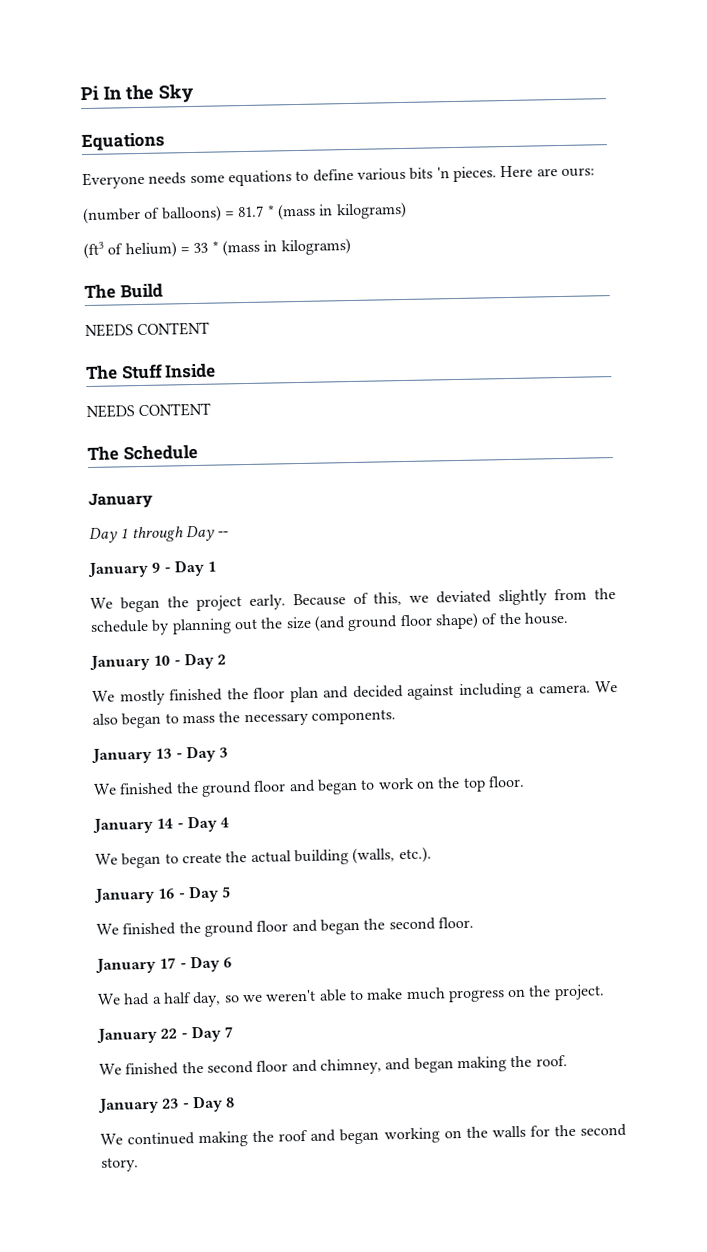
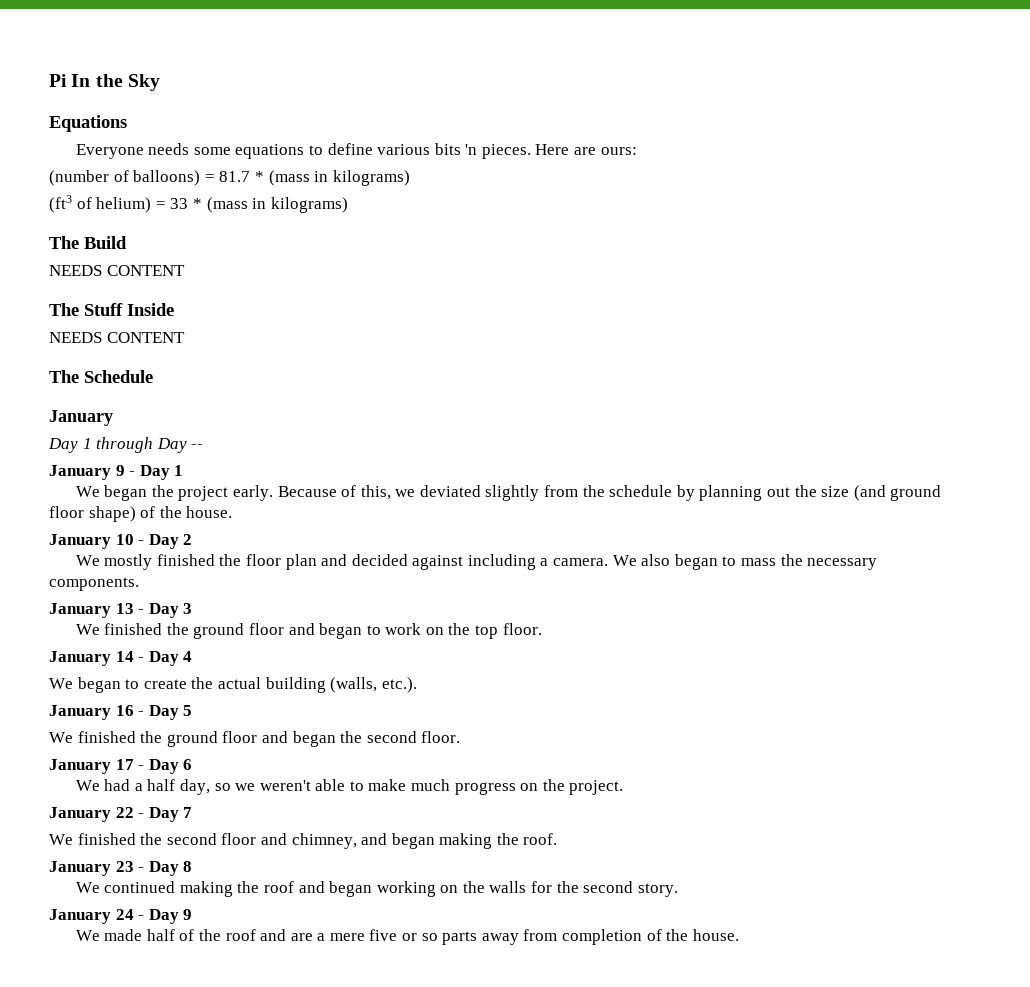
(139, 1164) none -> [49,909,193,924] [75,929,739,945] // January 24 - Day 9 // We made half of the roof and are a mere five or so parts away from completion of the house.

